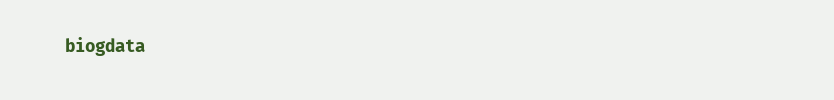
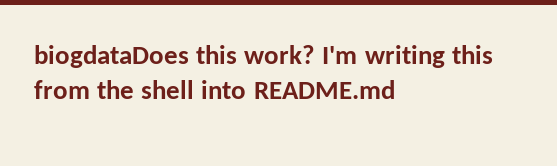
[65,37,145,56] biogdata -> [34,45,493,68] [34,80,395,99] biogdataDoes this work? I'm writing this from the shell into README.md

